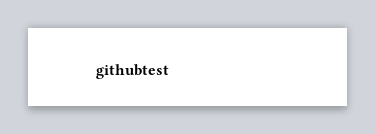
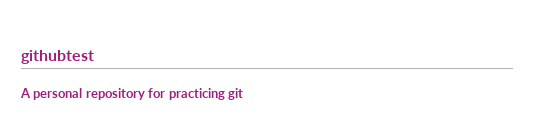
(169, 71) none -> [20,88,243,100] // A personal repository for practicing git

